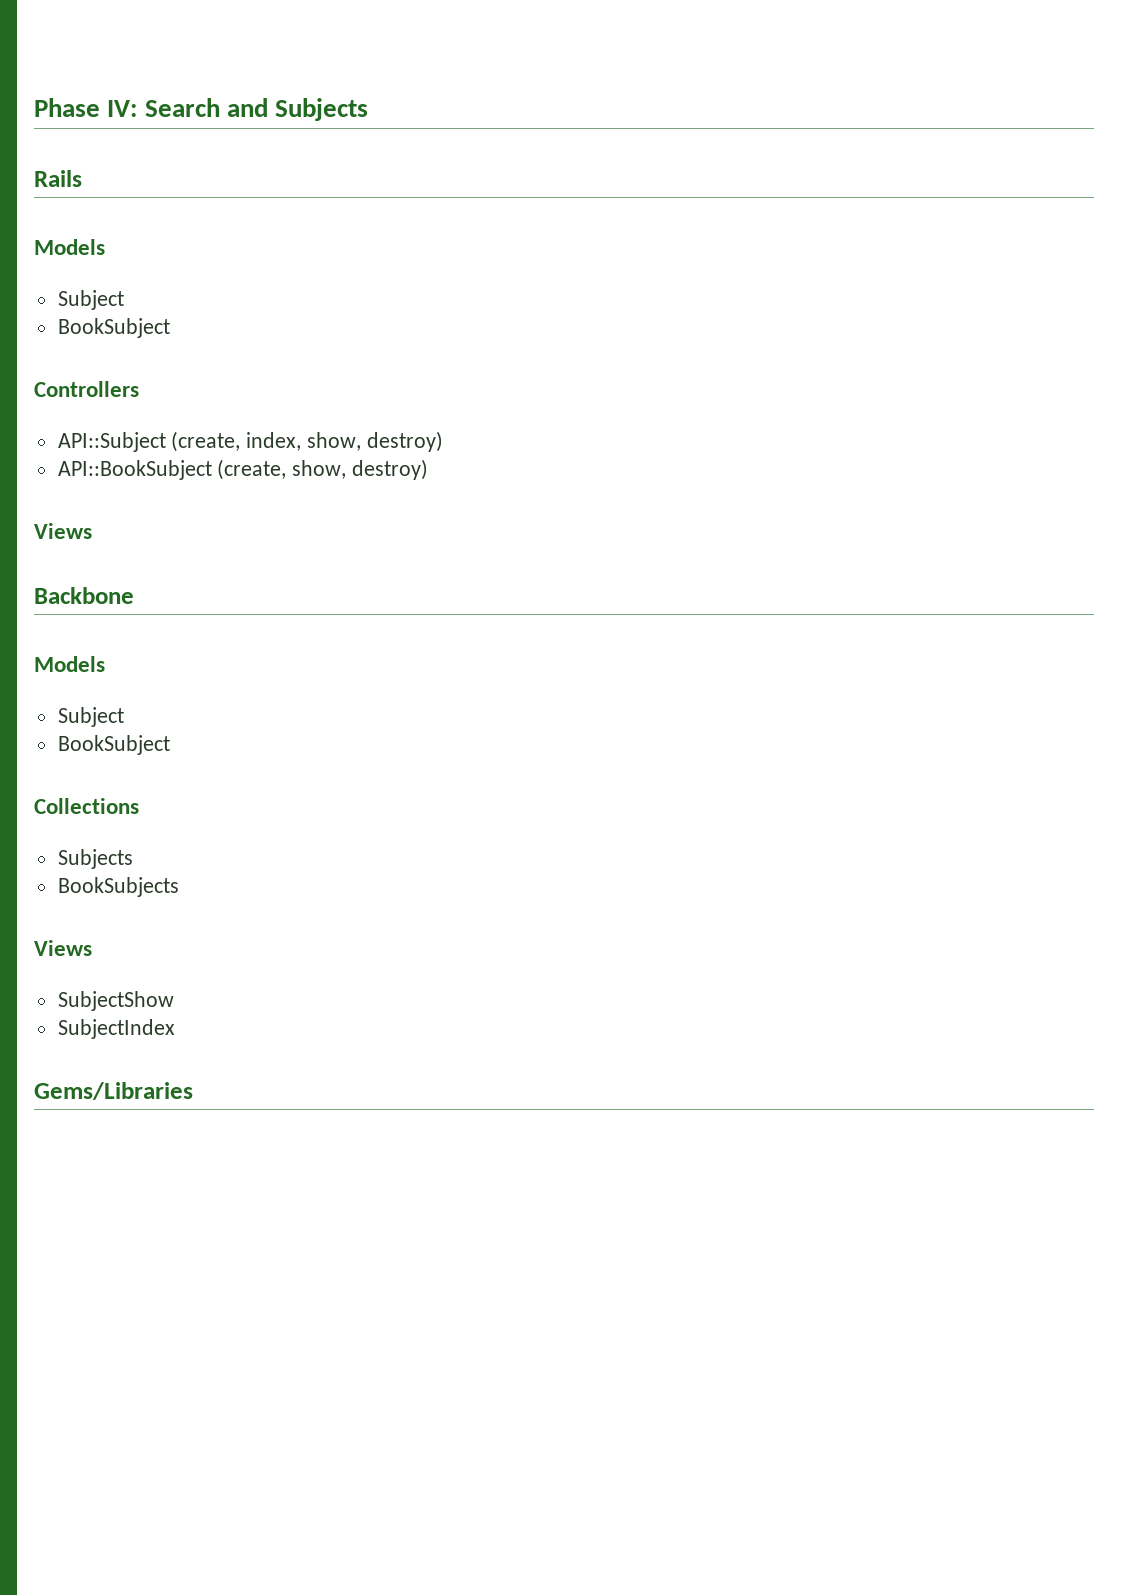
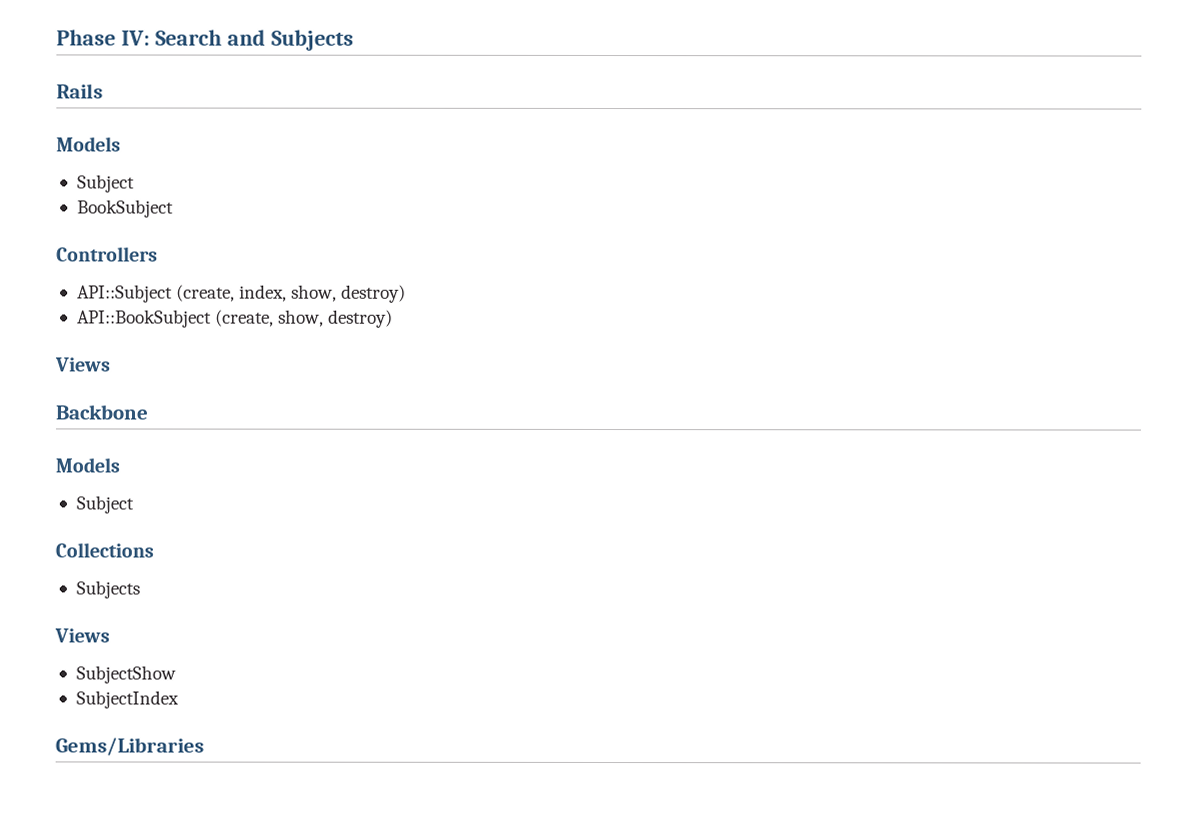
[57,735,170,755] // BookSubject -> (134, 504) none
[57,877,179,897] // BookSubjects -> (140, 589) none

